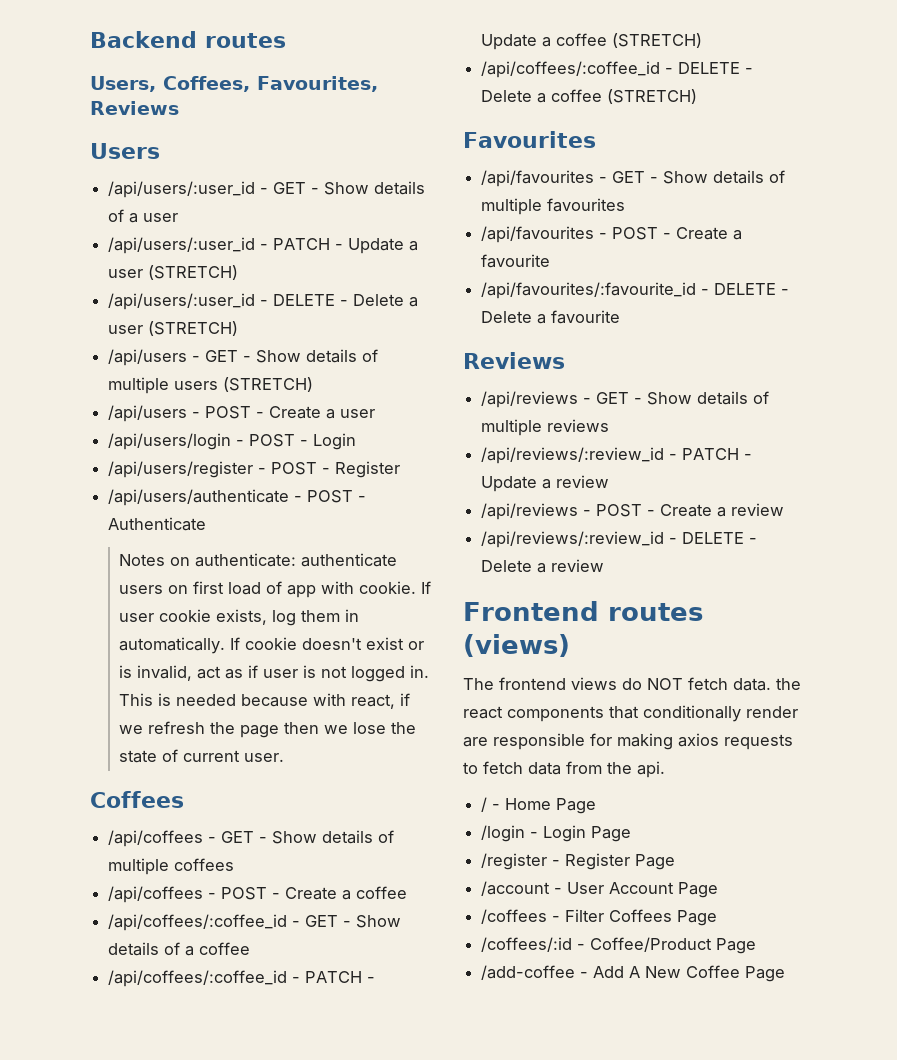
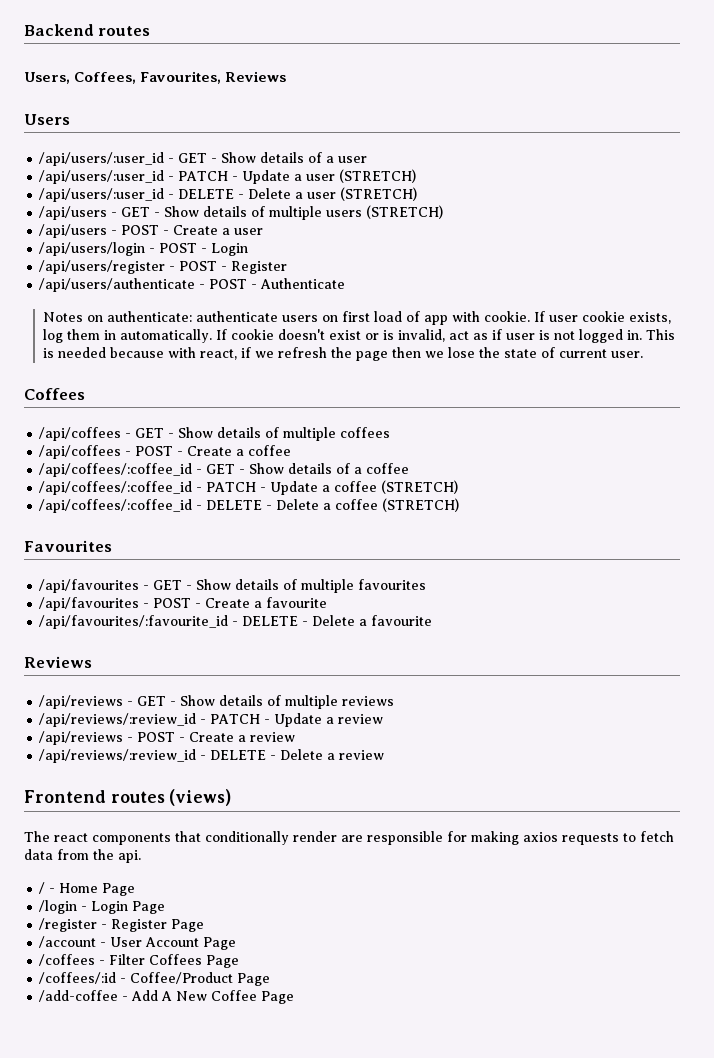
[499,677,801,691] frontend views do NOT fetch data. the -> (50, 836) none

